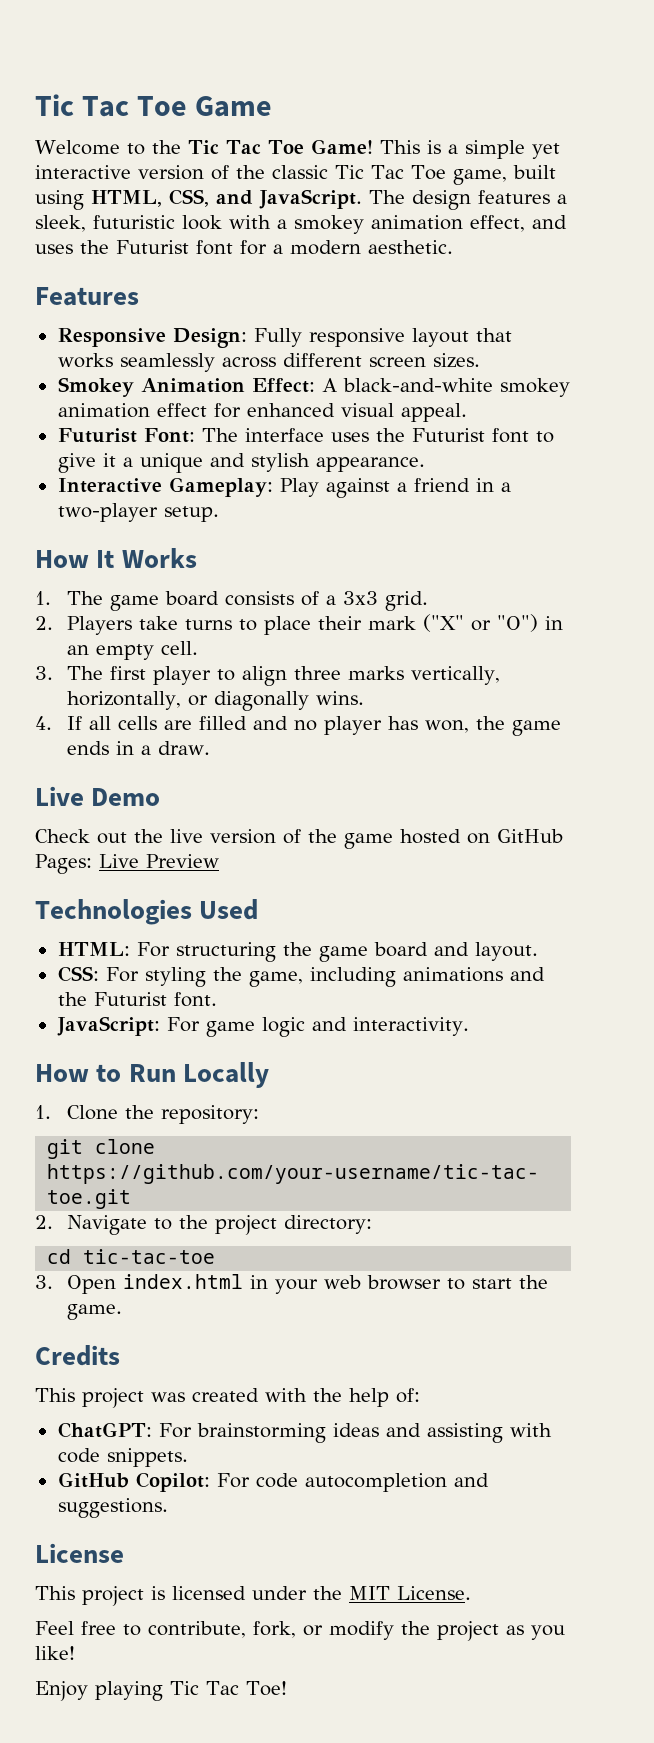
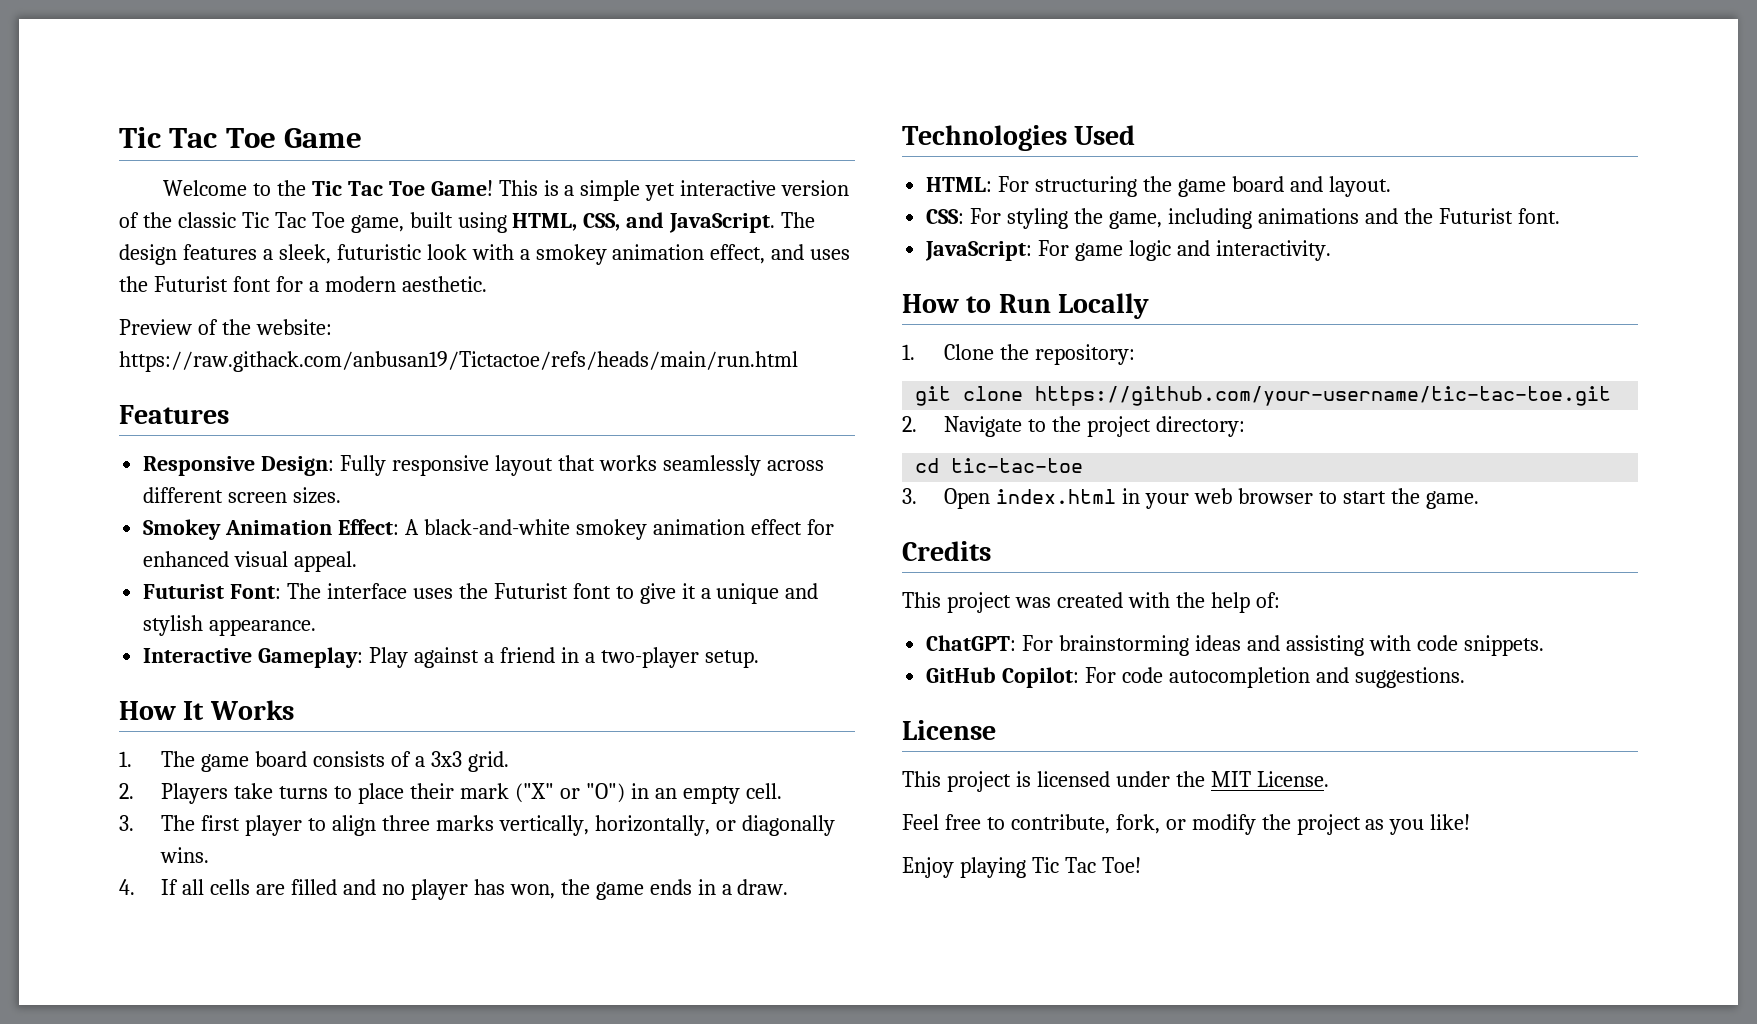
(453, 247) none -> [119,319,332,335] [119,351,798,372] // Preview of the website: https://raw.githack.com/anbusan19/Tictactoe/refs/heads/main/run.html
[35,786,161,806] [35,829,563,849] [35,854,219,874] // Live Demo // Check out the live version of the game hosted on GitHub Pages: Live Preview -> (789, 887) none

